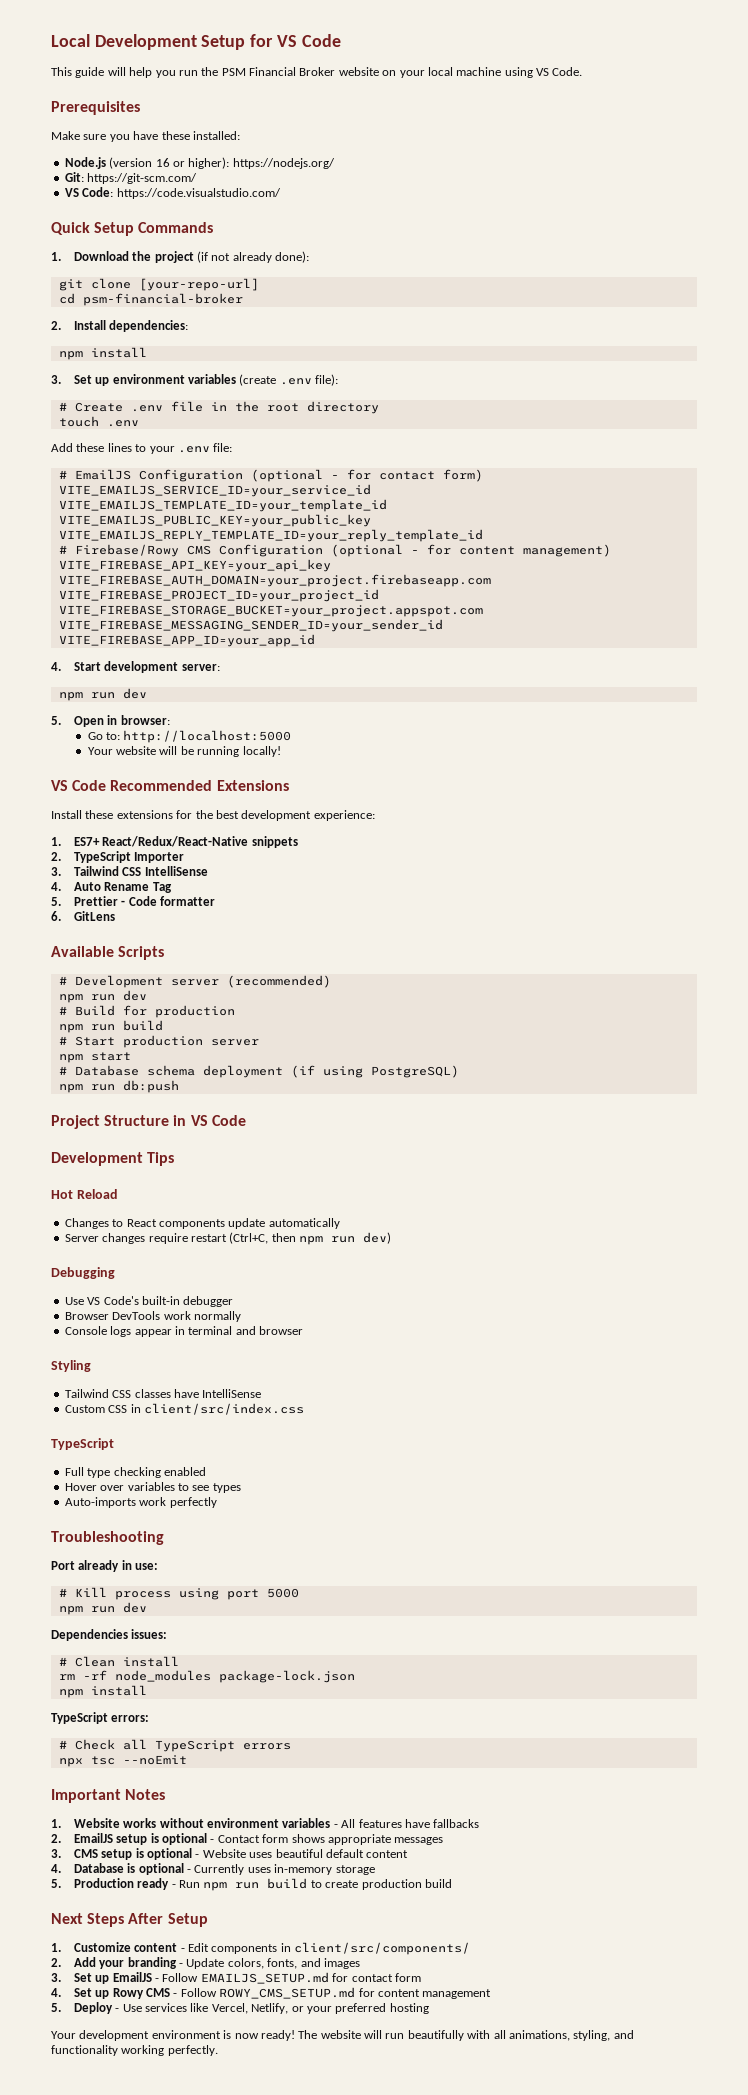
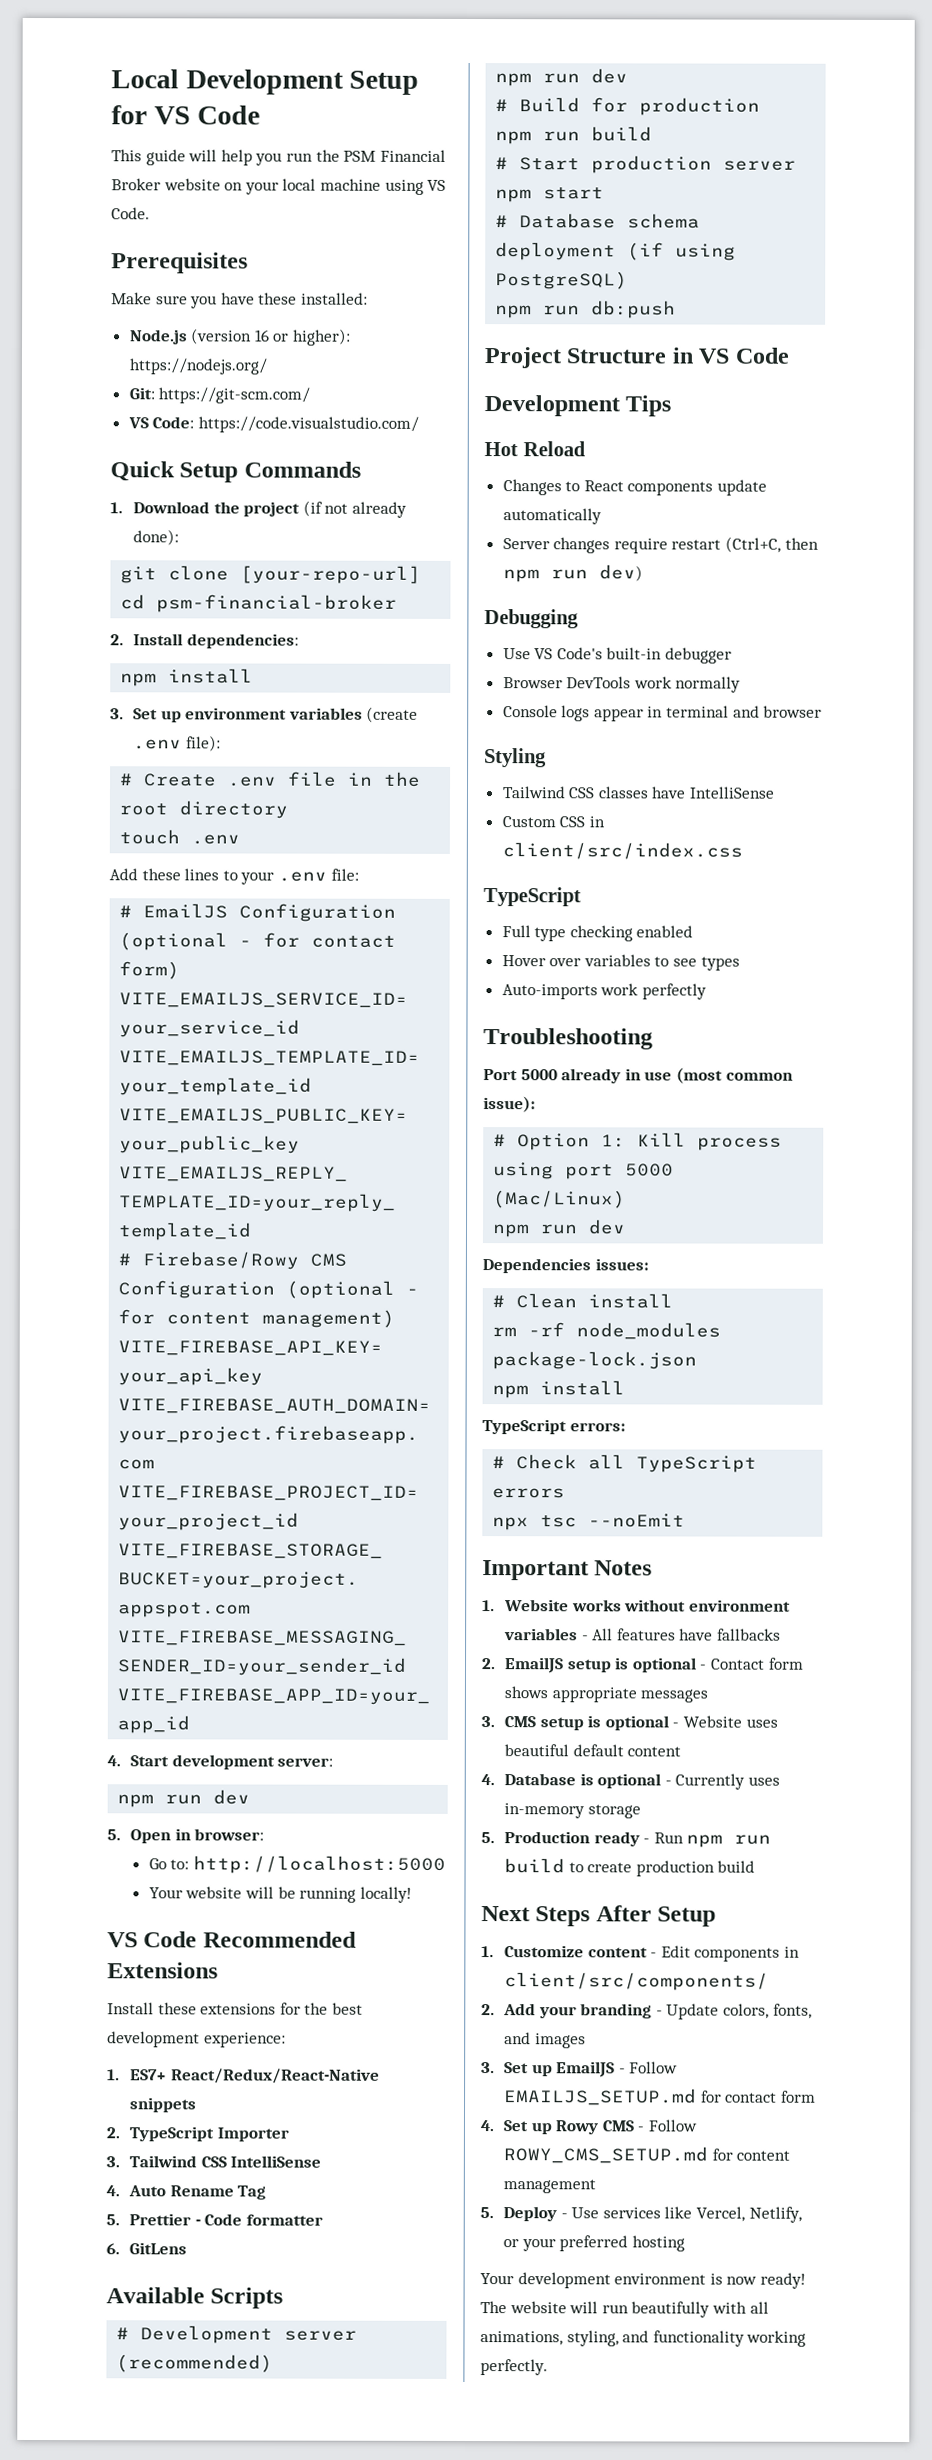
(75, 1565) none -> [520,1069,558,1081] 5000
[135,1563,159,1570] [58,1588,67,1597] use: // # -> [644,1067,793,1084] [483,1096,536,1113] [493,1133,627,1151] use (most common issue): // # Option 1:
(299, 1593) none -> [493,1190,627,1209] (Mac/Linux)

